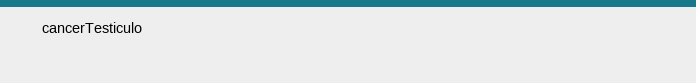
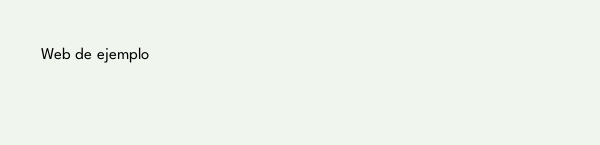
[42,22,142,33] cancerTesticulo -> [41,47,149,63] Web de ejemplo

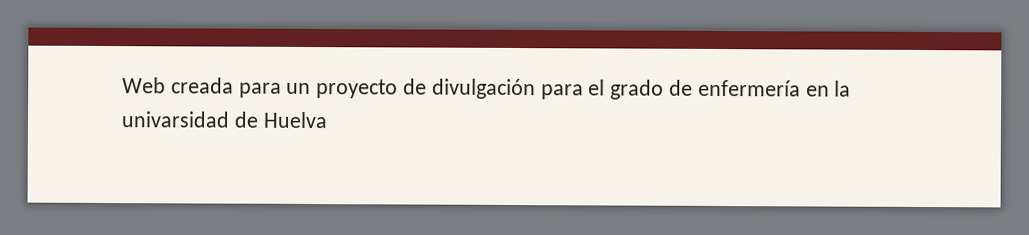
[75,47,149,63] de ejemplo -> [170,77,852,100] [121,111,328,129] creada para un proyecto de divulgación para el grado de enfermería en la univarsidad de Huelva

